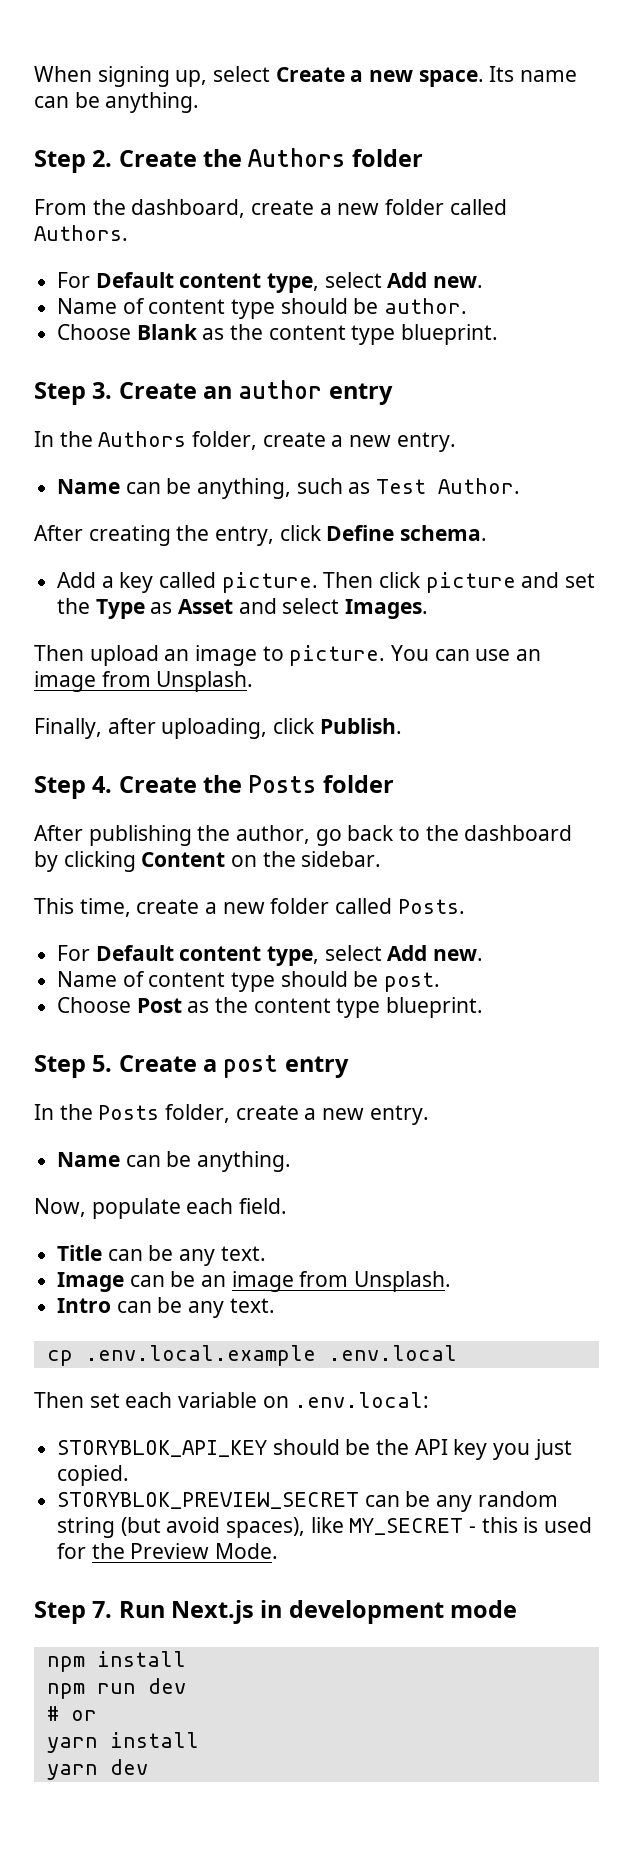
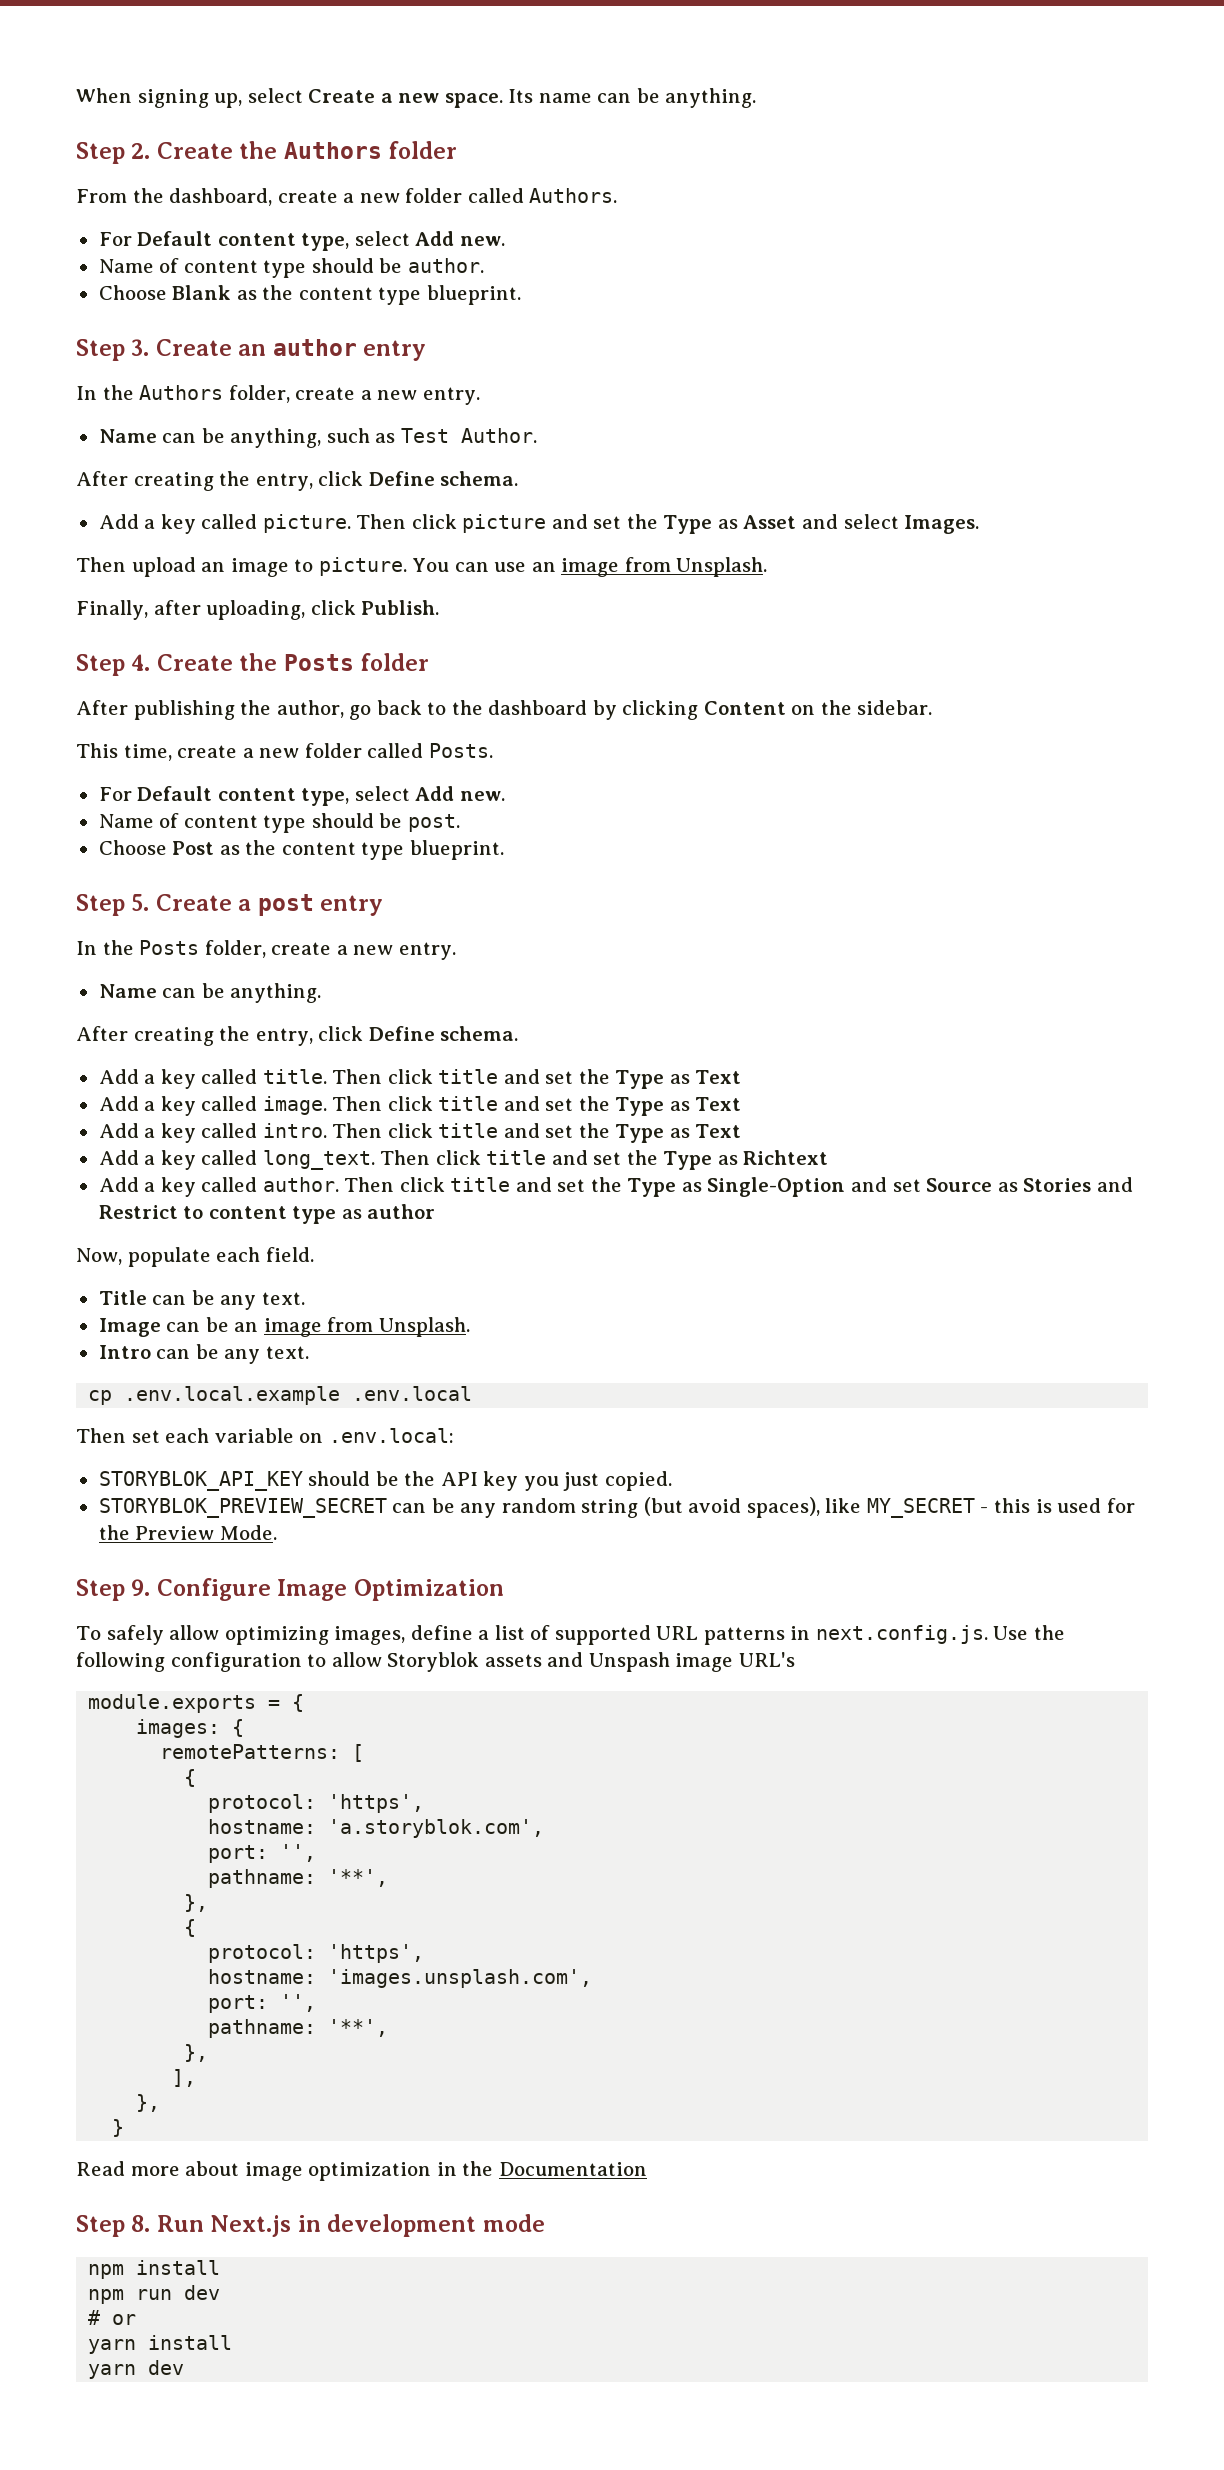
(292, 1161) none -> [76,1026,519,1046] [98,1069,742,1089] [98,1096,742,1116] [98,1123,742,1143] [98,1150,829,1170] [98,1177,1133,1197] [98,1204,436,1224] // After creating the entry, click Define schema. // Add a key called title. Then click title and set the Type as Text // Add a key called image. Then click title and set the Type as Text // Add a key called intro. Then click title and set the Type as Text // Add a key called long_text. Then click title and set the Type as Richtext // Add a key called author. Then click title and set the Type as Single-Option and set Source as Stories and Restrict to content type as author
[92,1601,113,1618] 7. -> [131,1578,504,1601] [76,1625,1066,1645] [76,1652,795,1672] [88,1694,305,1713] [136,1719,245,1738] [160,1744,365,1762] [184,1769,197,1787] [208,1794,425,1813] [208,1819,545,1838] [208,1844,317,1863] [208,1869,389,1888] [184,1894,209,1912] [184,1919,197,1937] [208,1944,425,1963] [208,1969,593,1988] [208,1994,317,2013] [208,2019,389,2038] [184,2044,209,2062] [172,2069,197,2087] [136,2094,161,2112] [112,2119,125,2137] [76,2161,647,2181] [76,2215,151,2237] 9. Configure Image Optimization // To safely allow optimizing images, define a list of supported URL patterns in next.config.js. Use the following configuration to allow Storyblok assets and Unspash image URL's // module.exports = { // images: { // remotePatterns: [ // { // protocol: 'https', // hostname: 'a.storyblok.com', // port: '', // pathname: '**', // }, // { // protocol: 'https', // hostname: 'images.unsplash.com', // port: '', // pathname: '**', // }, // ], // }, // } // Read more about image optimization in the Documentation // Step 8.

